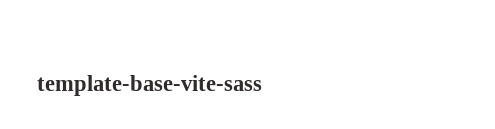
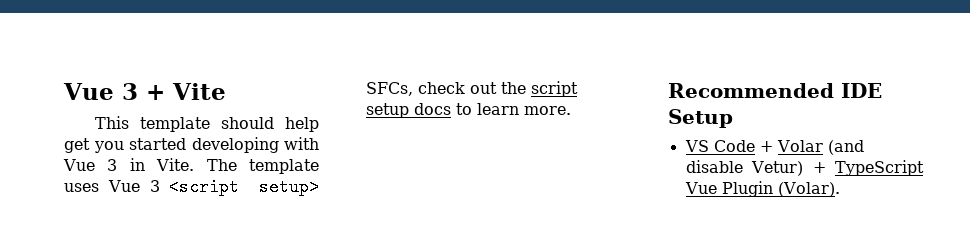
[37,75,262,96] template-base-vite-sass -> [63,83,226,100] [94,116,319,132] [64,137,319,153] [63,158,319,174] [64,178,319,196] [366,81,578,97] [366,103,571,118] [668,83,882,98] [668,109,733,128] [684,140,864,155] [685,160,924,176] [684,181,840,197] Vue 3 + Vite // This template should help get you started developing with Vue 3 in Vite. The template uses Vue 3 <script setup> SFCs, check out the script setup docs to learn more. // Recommended IDE Setup // VS Code + Volar (and disable Vetur) + TypeScript Vue Plugin (Volar).

